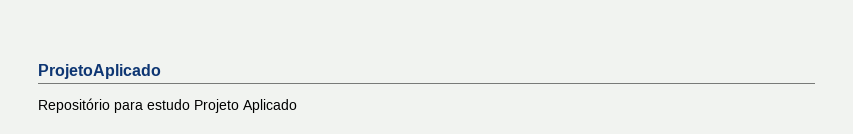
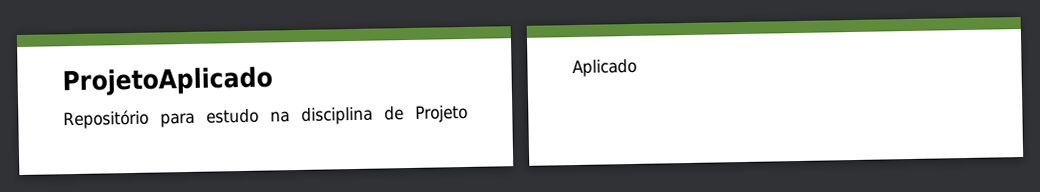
(190, 104) none -> [270,106,404,125] na disciplina de

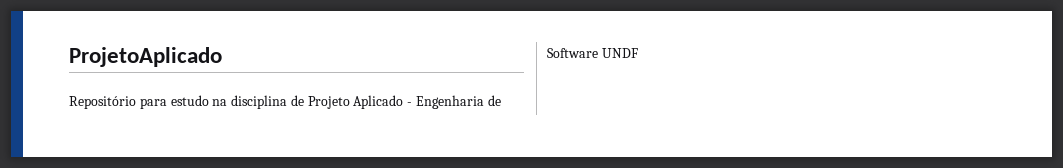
(637, 68) none -> [407,95,501,109] [547,48,638,58] - Engenharia de Software UNDF

